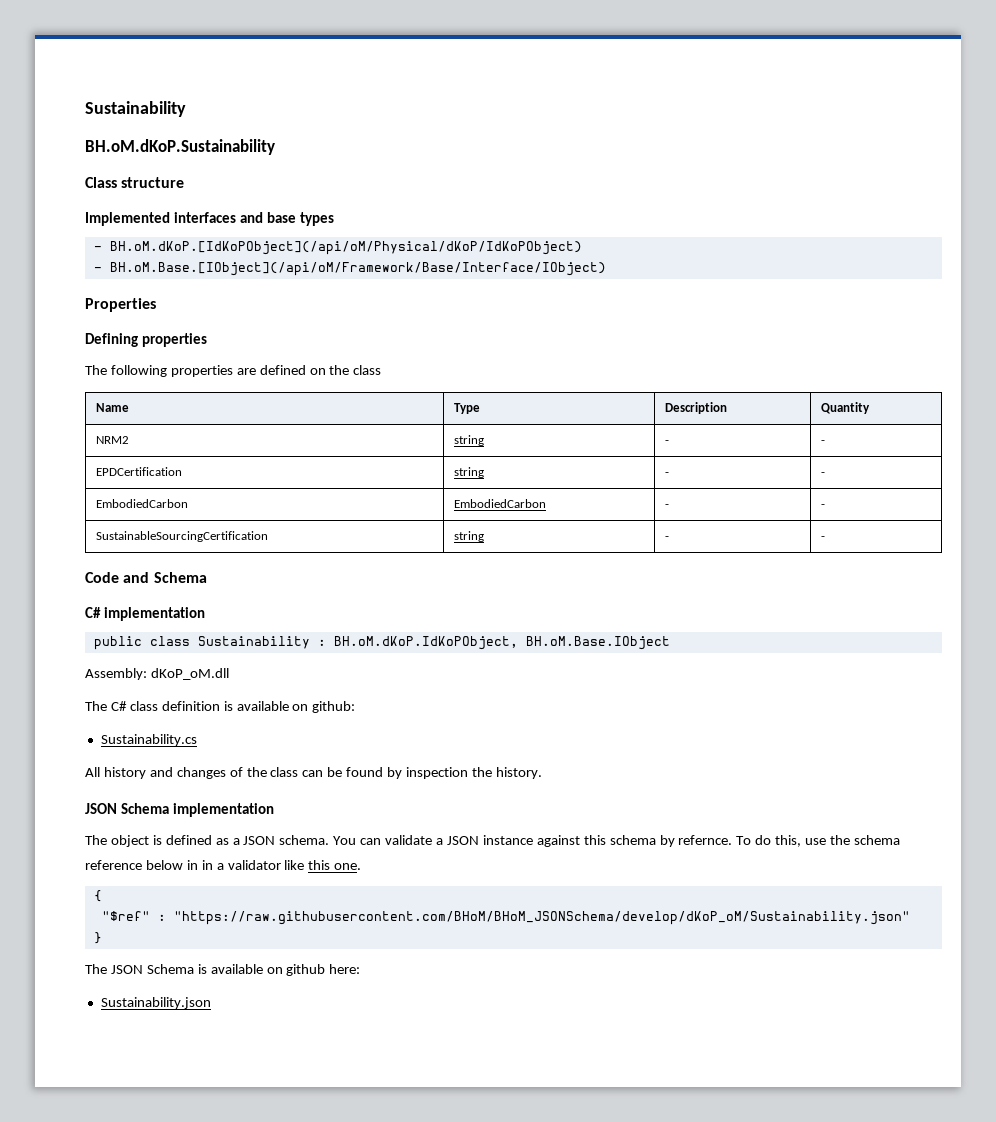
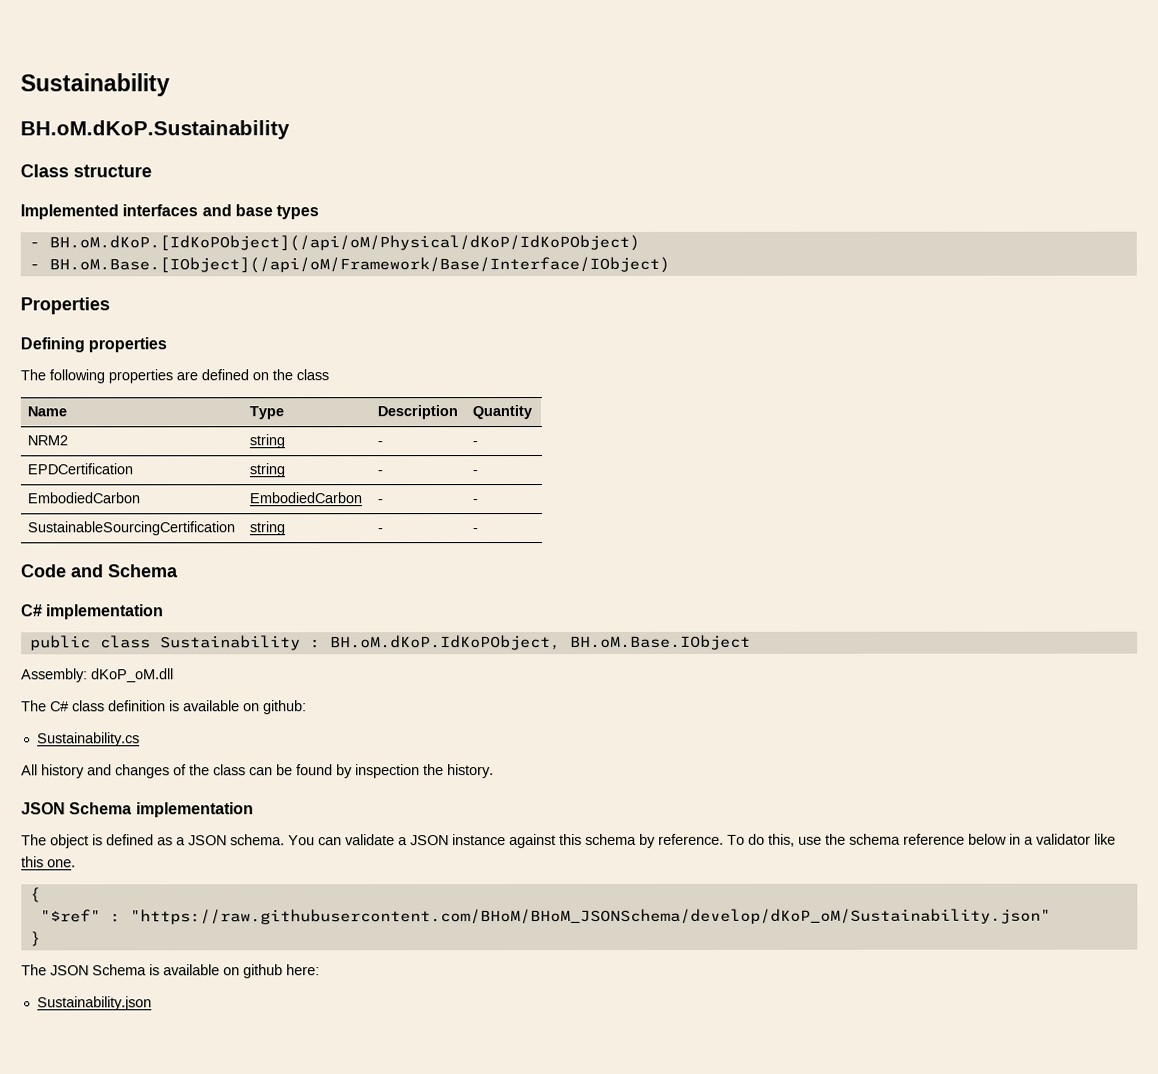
[678,835,733,845] refernce. -> [658,833,724,845] reference.
[201,860,213,870] in -> (1021, 839) none

